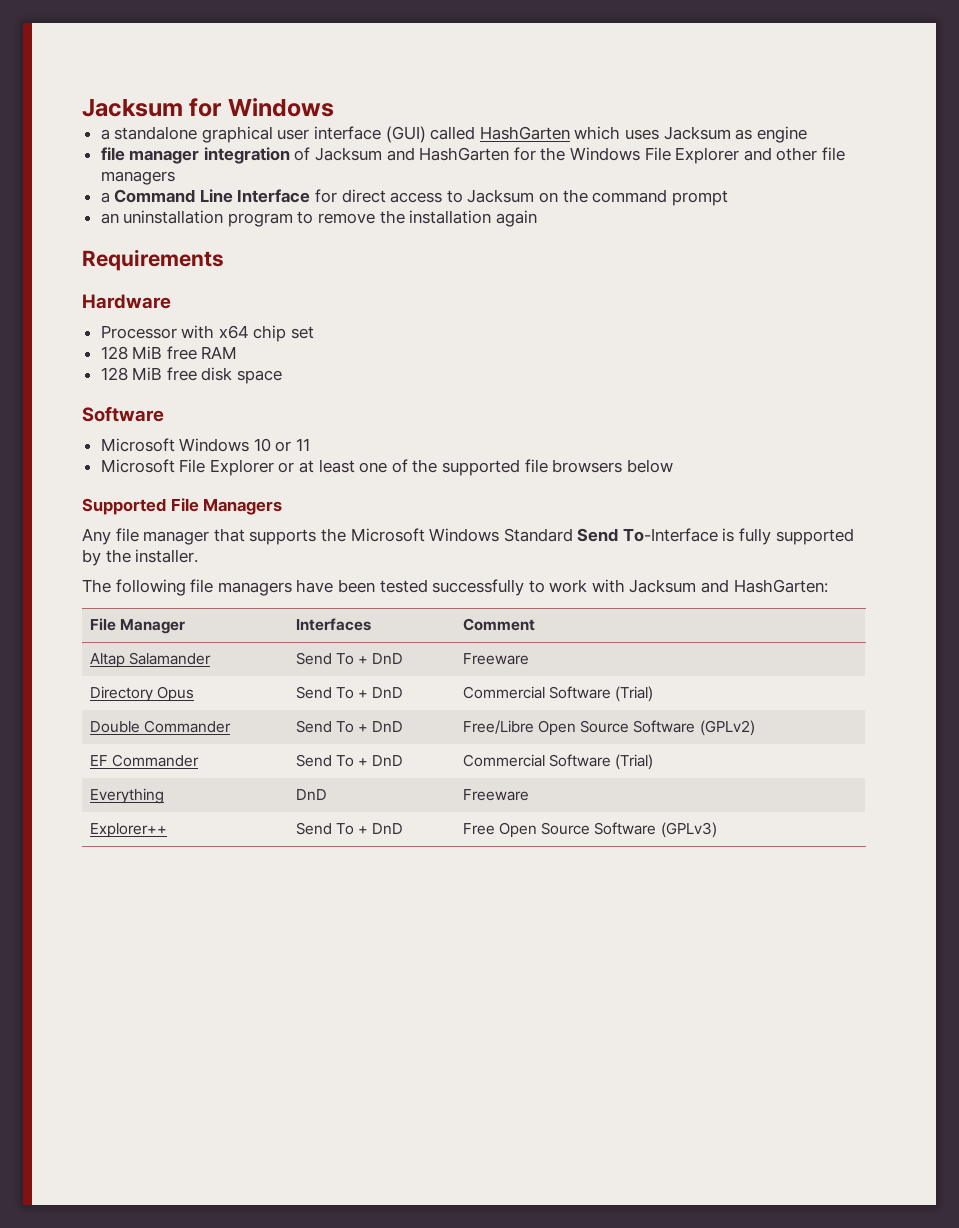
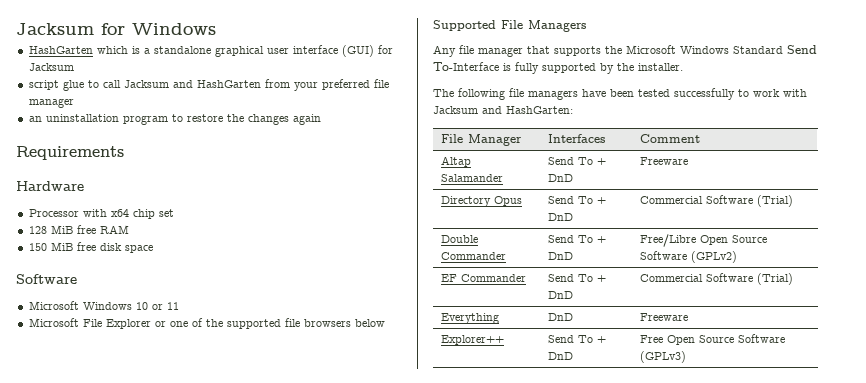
(334, 107) none -> [28,46,140,54] HashGarten which is
[430,126,807,143] [100,147,845,164] [100,171,175,185] [100,189,728,206] called HashGarten which uses Jacksum as engine // file manager integration of Jacksum and HashGarten for the Windows File Explorer and other file managers // a Command Line Interface for direct access to Jacksum on the command prompt -> [377,45,393,54] [28,63,74,71] [28,79,389,91] [28,98,74,108] for Jacksum // script glue to call Jacksum and HashGarten from your preferred file manager
[318,210,492,224] remove the installation -> [186,114,289,125] restore the changes
[100,367,128,381] 128 -> [28,243,47,251] 150
[299,459,355,473] at least -> (166, 324) none

